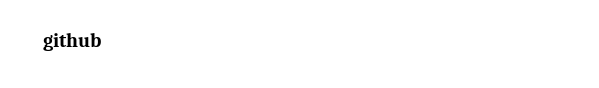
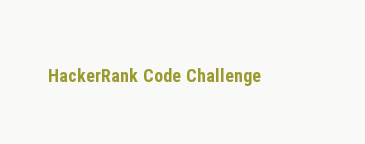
[43,32,101,51] github -> [48,68,261,86] HackerRank Code Challenge

